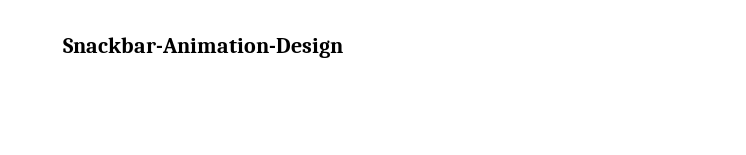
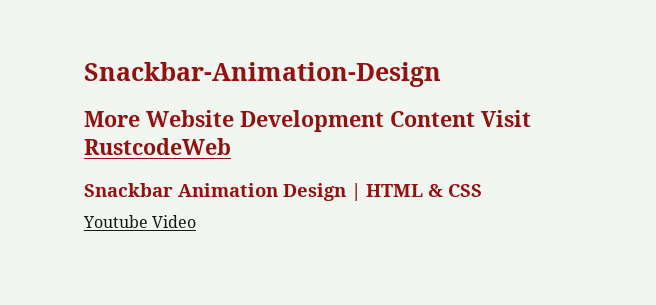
(343, 47) none -> [84,110,531,132] [84,138,231,155] [84,183,482,201] [83,215,197,228] // More Website Development Content Visit RustcodeWeb // Snackbar Animation Design | HTML & CSS // Youtube Video

